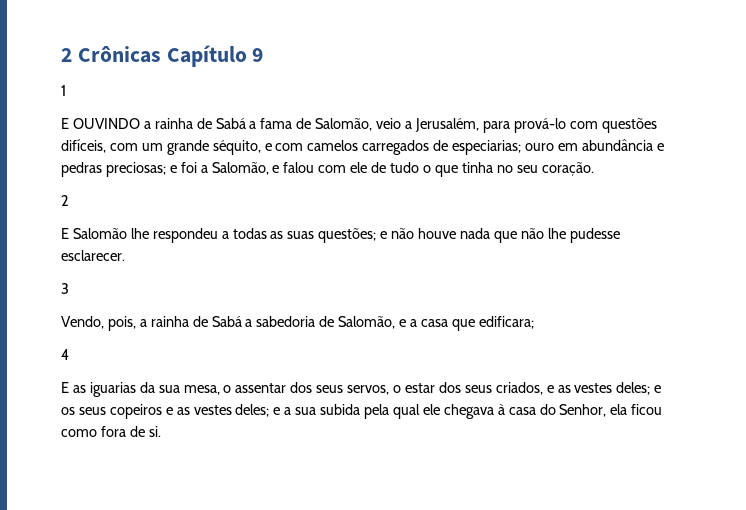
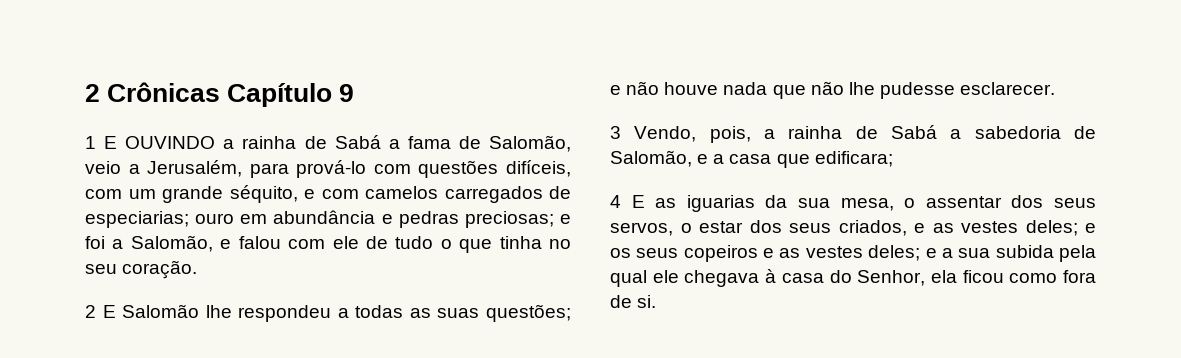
(66, 90) // -> (96, 142) none
(69, 200) // -> (96, 311) none
(69, 288) // -> (621, 132) none
(69, 354) // -> (621, 201) none

